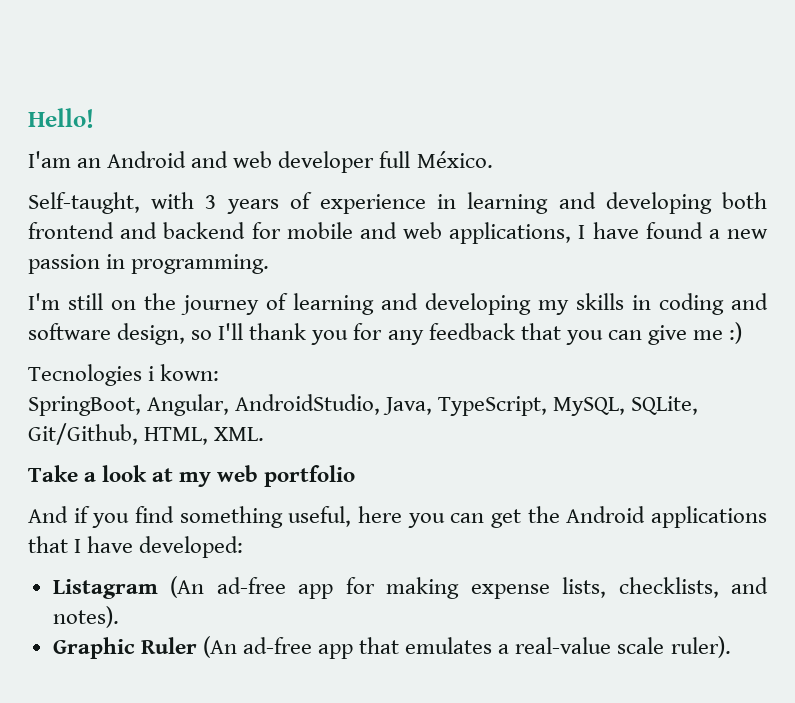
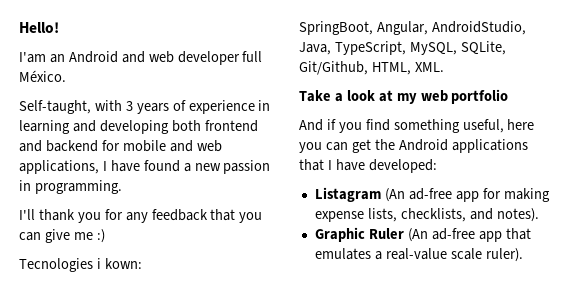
[28,293,768,315] [28,323,213,345] I'm still on the journey of learning and developing my skills in coding and software design, so -> (122, 187) none

